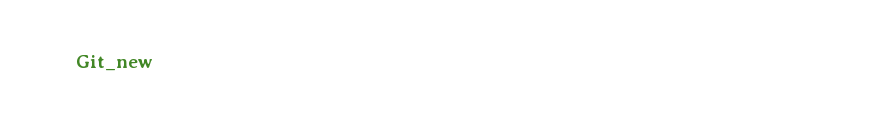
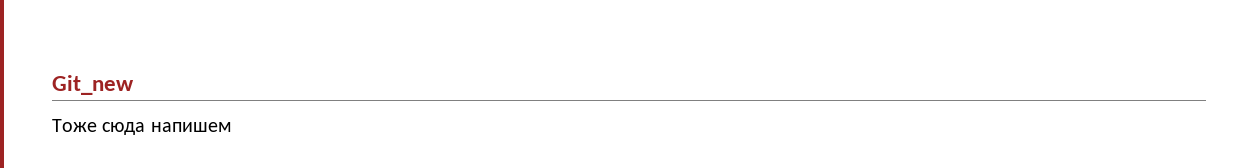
(153, 63) none -> [52,119,232,135] // Тоже сюда напишем

